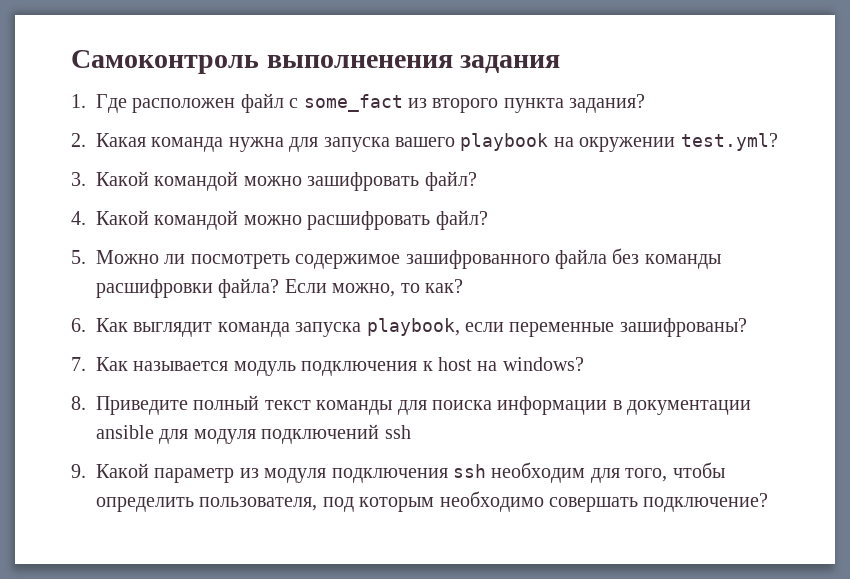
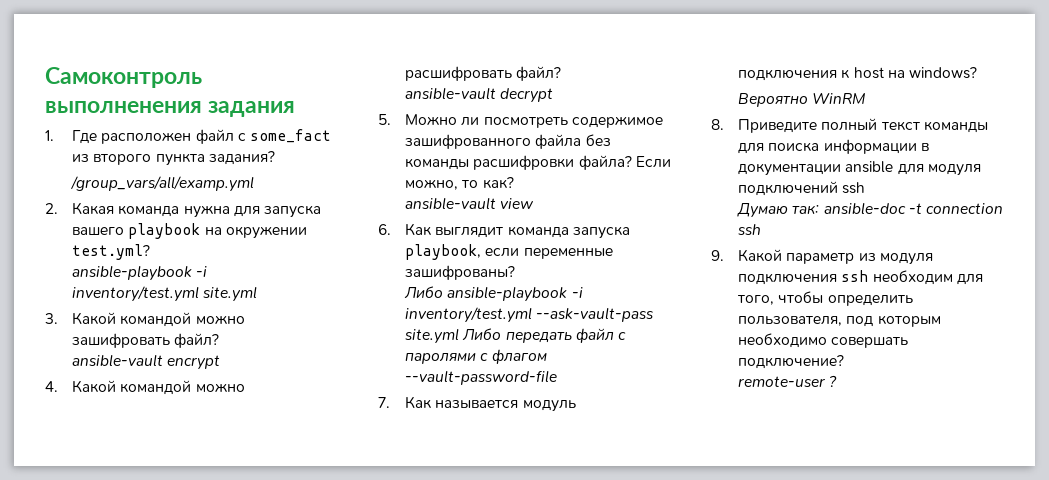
(646, 103) none -> [70,176,255,192] // /group_vars/all/examp.yml
(778, 142) none -> [72,265,208,281] [72,286,258,302] // ansible-playbook -i inventory/test.yml site.yml
(477, 181) none -> [72,354,221,370] // ansible-vault encrypt
(488, 220) none -> [405,87,554,103] // ansible-vault decrypt
(463, 286) none -> [405,197,535,210] // ansible-vault view
(747, 327) none -> [404,286,583,302] [405,307,655,323] [405,328,626,344] [405,349,547,364] [405,370,558,385] // Либо ansible-playbook -i inventory/test.yml --ask-vault-pass site.yml Либо передать файл с паролями с флагом --vault-password-file
(584, 364) none -> [738,93,866,107] // Вероятно WinRM
(411, 432) none -> [737,202,1003,218] [738,224,762,235] // Думаю так: ansible-doc -t connection ssh
(769, 502) none -> [738,375,838,387] // remote-user ?

